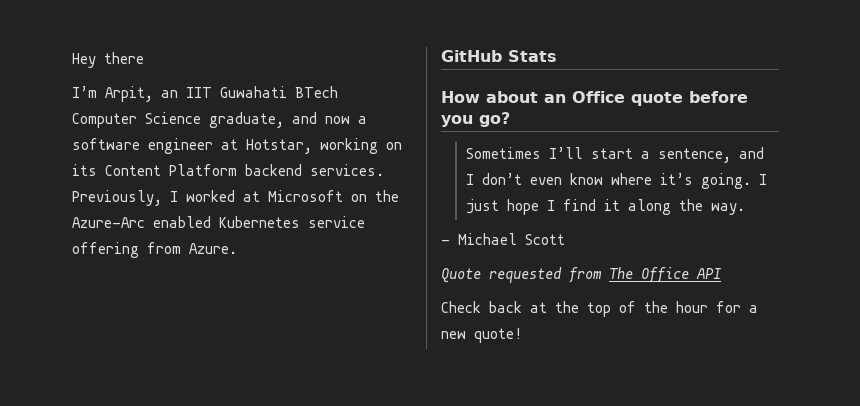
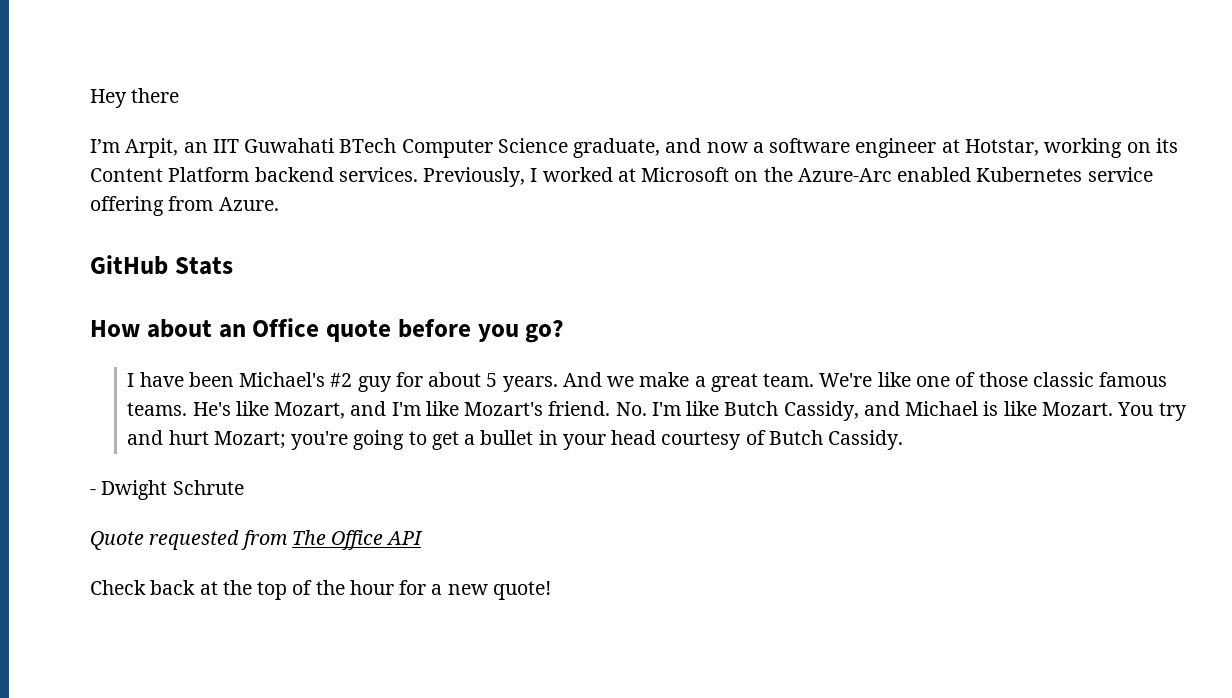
[465,147,764,163] [465,173,767,189] [465,199,745,215] Sometimes I’ll start a sentence, and I don’t even know where it’s going. I just hope I find it along the way. -> [127,372,1168,392] [127,401,1187,421] [127,430,904,450] I have been Michael's #2 guy for about 5 years. And we make a great team. We're like one of those classic famous teams. He's like Mozart, and I'm like Mozart's friend. No. I'm like Butch Cassidy, and Michael is like Mozart. You try and hurt Mozart; you're going to get a bullet in your head courtesy of Butch Cassidy.
[458,233,565,245] Michael Scott -> [101,480,244,500] Dwight Schrute

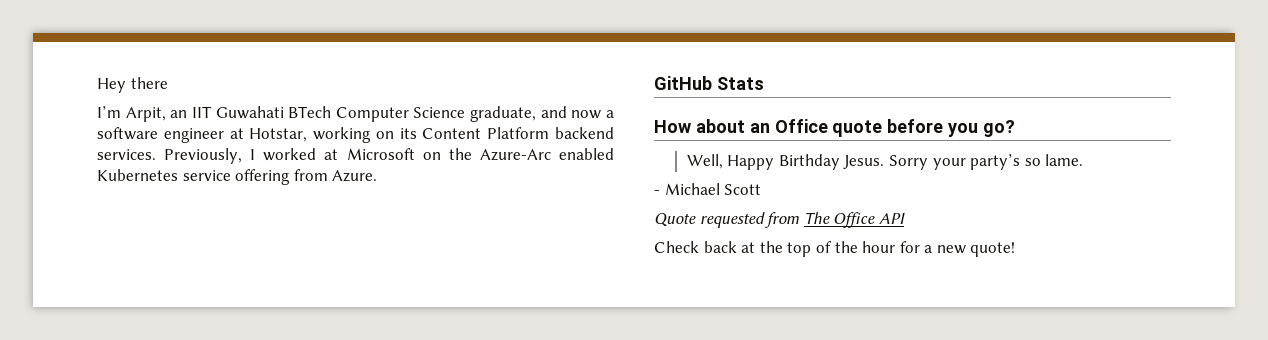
[127,372,1168,392] [127,401,1187,421] [127,430,904,450] I have been Michael's #2 guy for about 5 years. And we make a great team. We're like one of those classic famous teams. He's like Mozart, and I'm like Mozart's friend. No. I'm like Butch Cassidy, and Michael is like Mozart. You try and hurt Mozart; you're going to get a bullet in your head courtesy of Butch Cassidy. -> [686,154,1084,170] Well, Happy Birthday Jesus. Sorry your party’s so lame.
[101,480,244,500] Dwight Schrute -> [664,183,762,195] Michael Scott

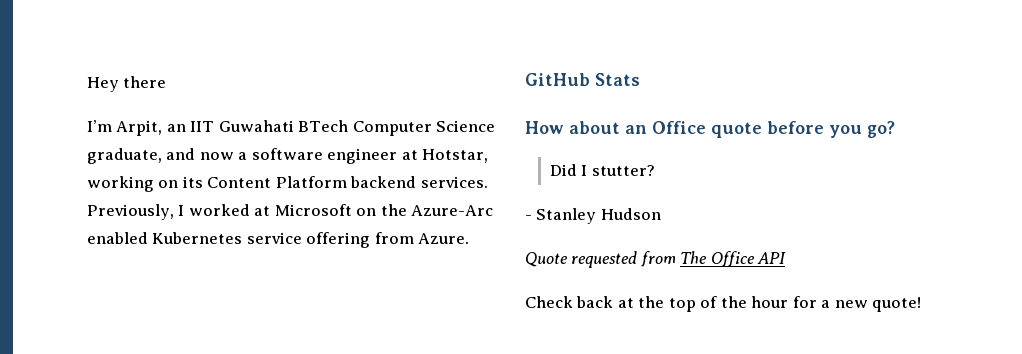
[686,154,1084,170] Well, Happy Birthday Jesus. Sorry your party’s so lame. -> [549,164,655,176] Did I stutter?
[664,183,762,195] Michael Scott -> [536,208,661,224] Stanley Hudson

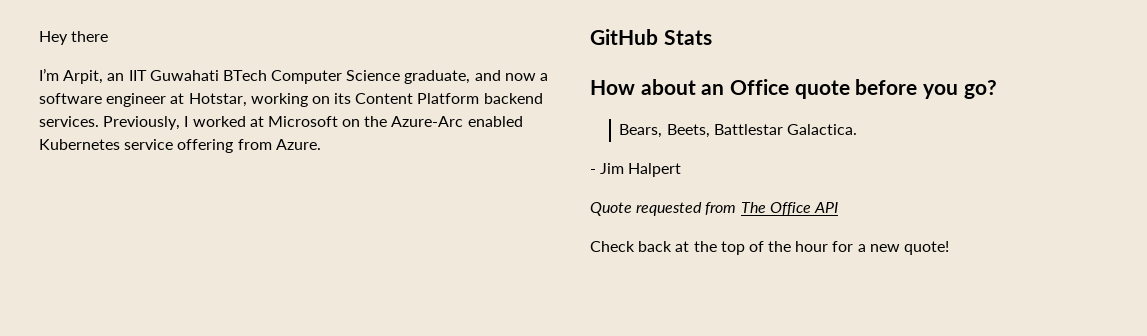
[549,164,655,176] Did I stutter? -> [619,124,857,138] Bears, Beets, Battlestar Galactica.
[536,208,661,224] Stanley Hudson -> [600,163,682,177] Jim Halpert

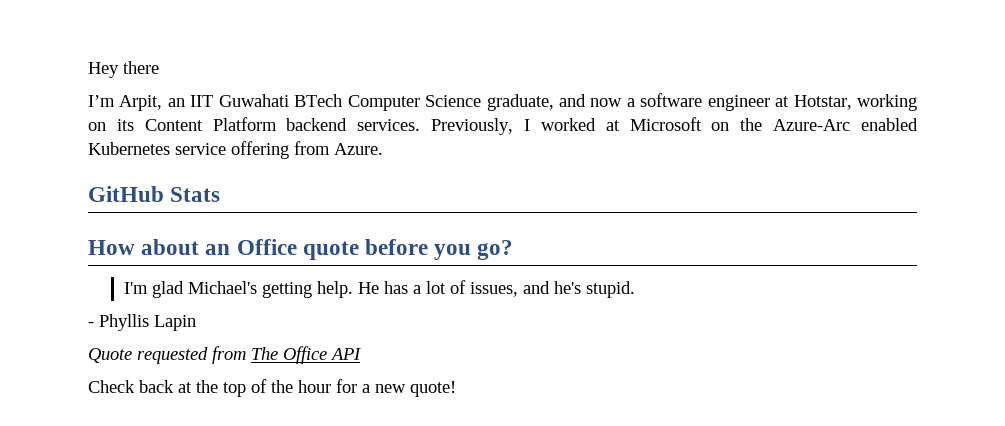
[619,124,857,138] Bears, Beets, Battlestar Galactica. -> [123,280,635,298] I'm glad Michael's getting help. He has a lot of issues, and he's stupid.
[600,163,682,177] Jim Halpert -> [99,314,196,331] Phyllis Lapin

